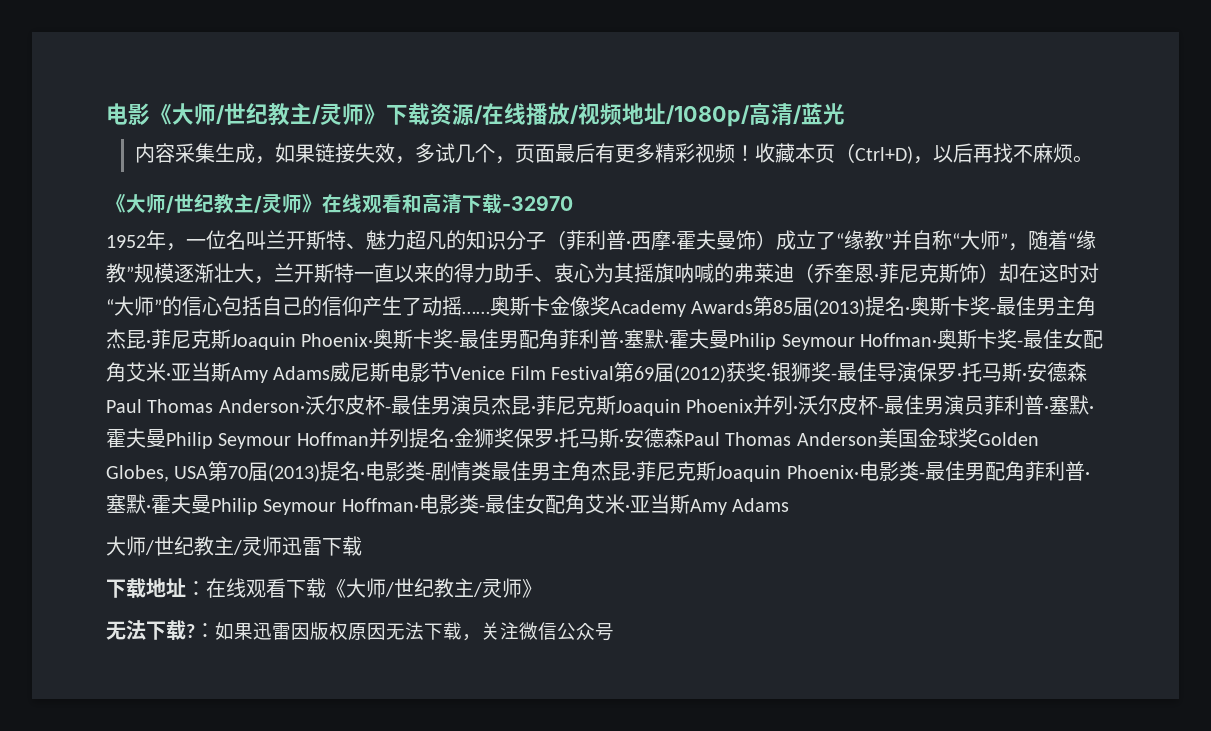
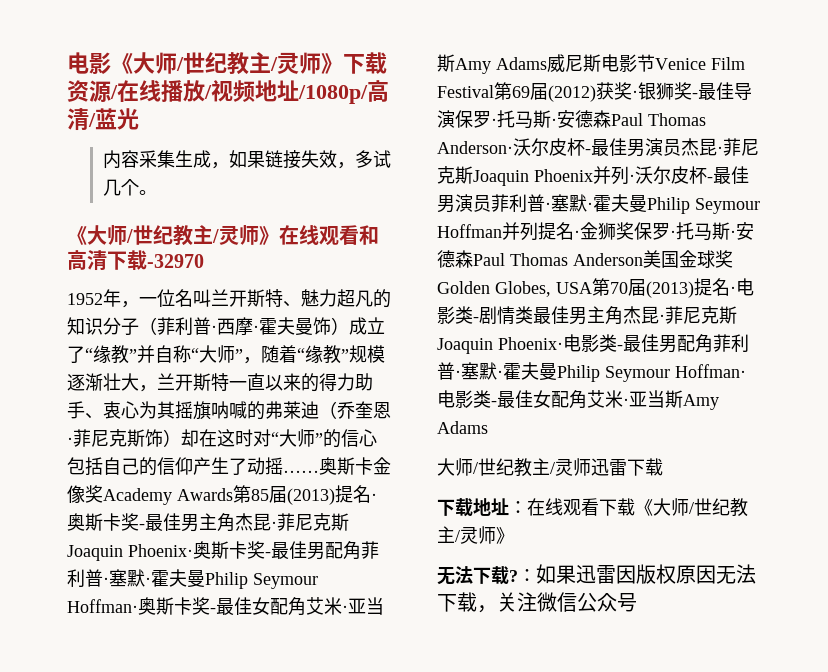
[495,143,1074,164] ，页面最后有更多精彩视频！收藏本页（Ctrl+D)，以后再找不麻烦 -> (139, 187) none

